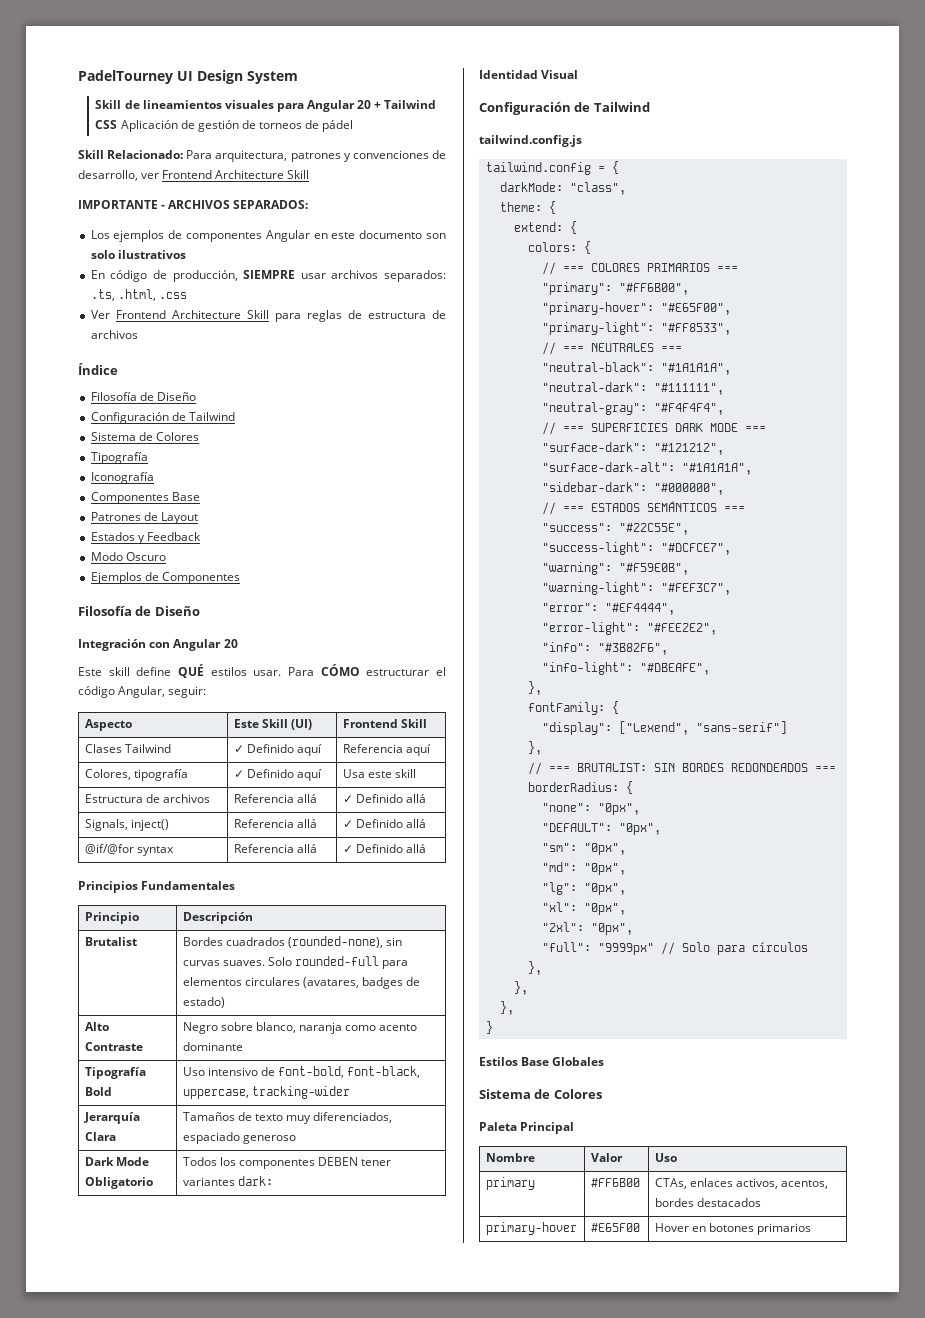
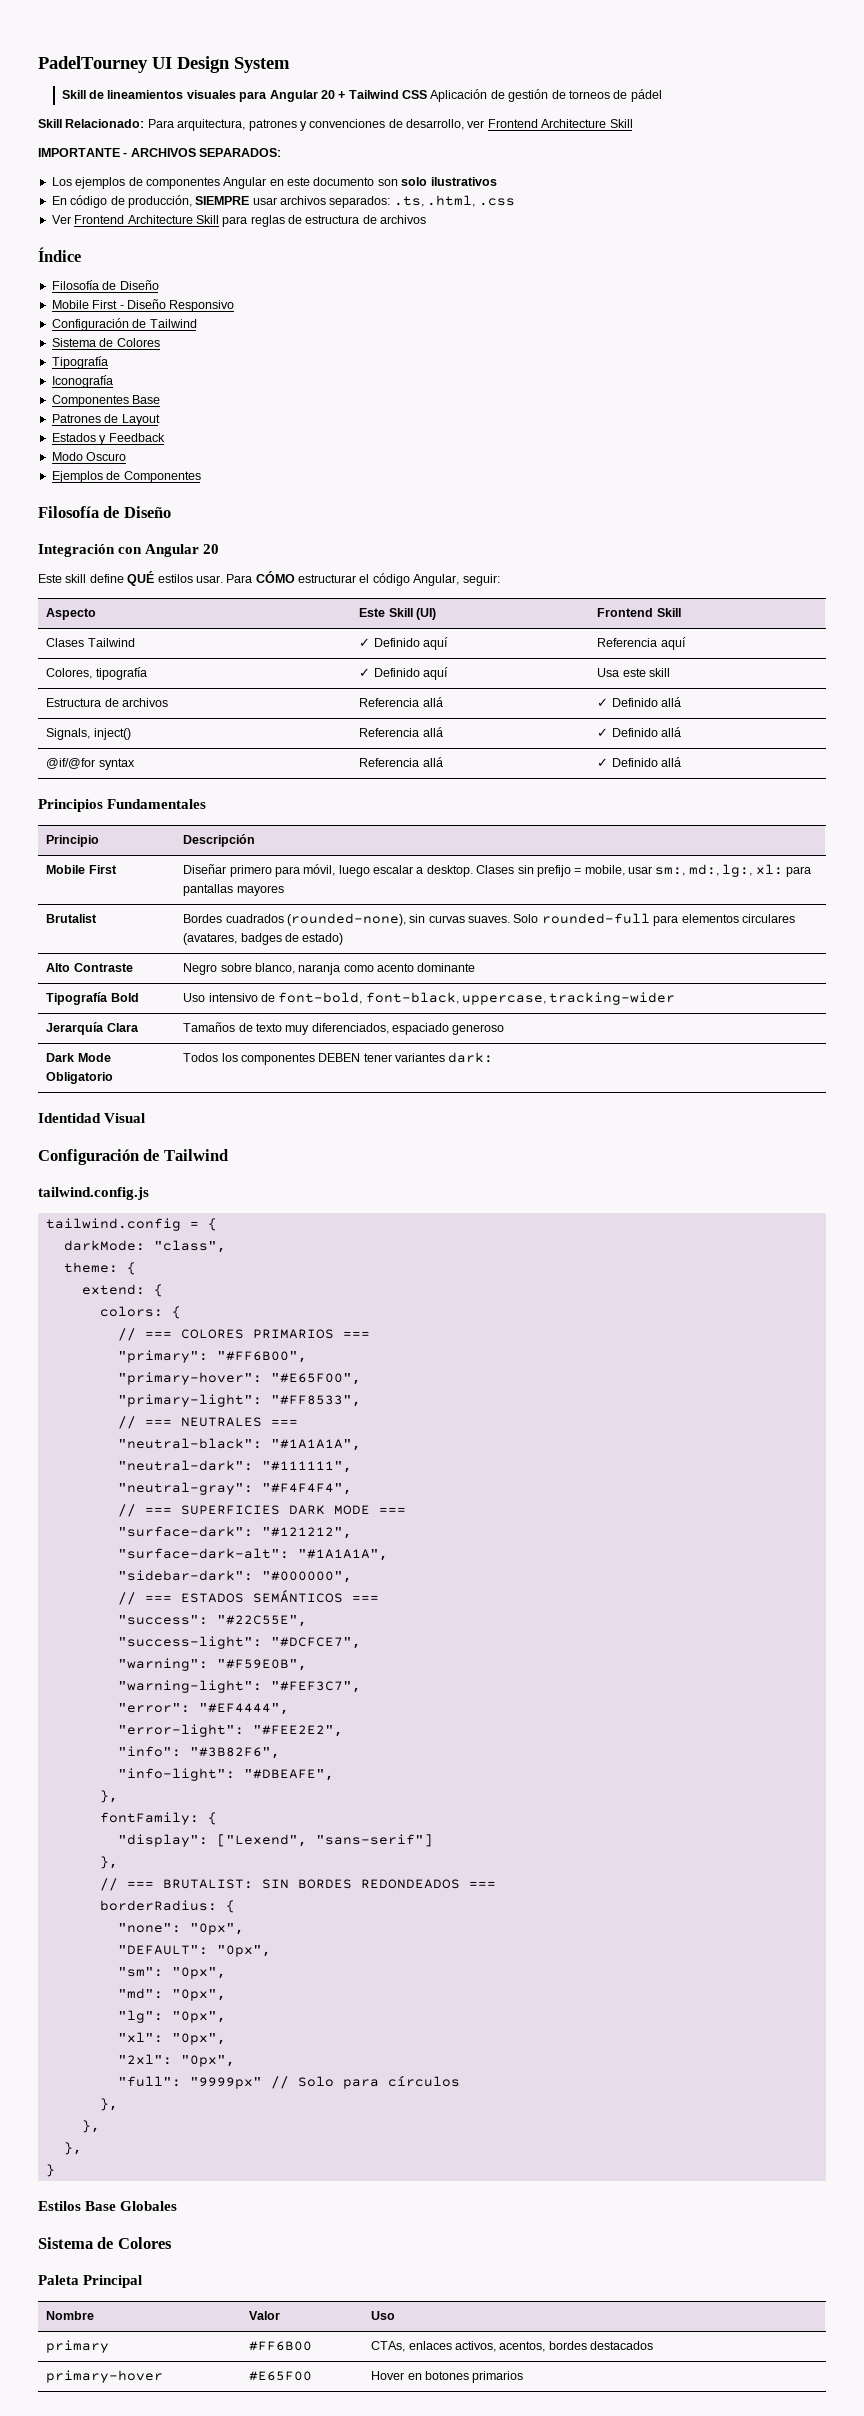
(196, 396) none -> [51,299,235,312] // Mobile First - Diseño Responsivo
(253, 918) none -> [46,865,117,874] [183,864,811,877] [183,884,284,896] // Mobile First | Diseñar primero para móvil, luego escalar a desktop. Clases sin prefijo = mobile, usar sm:, md:, lg:, xl: para pantallas mayores

